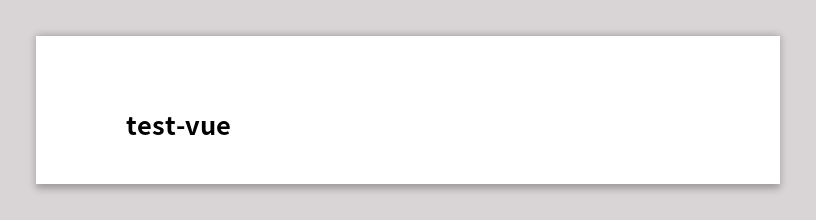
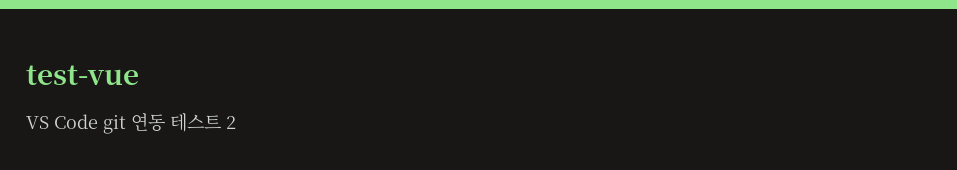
(231, 126) none -> [26,113,236,134] // VS Code git 연동 테스트 2

